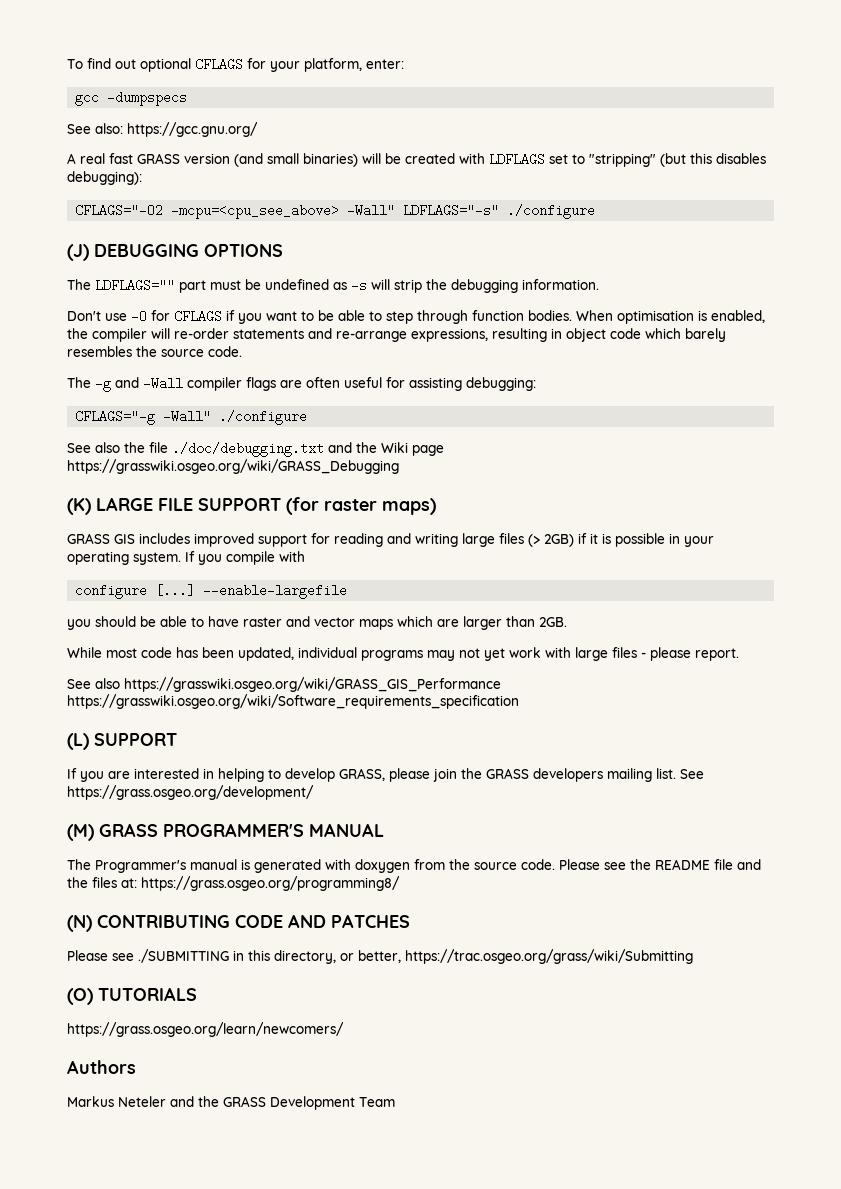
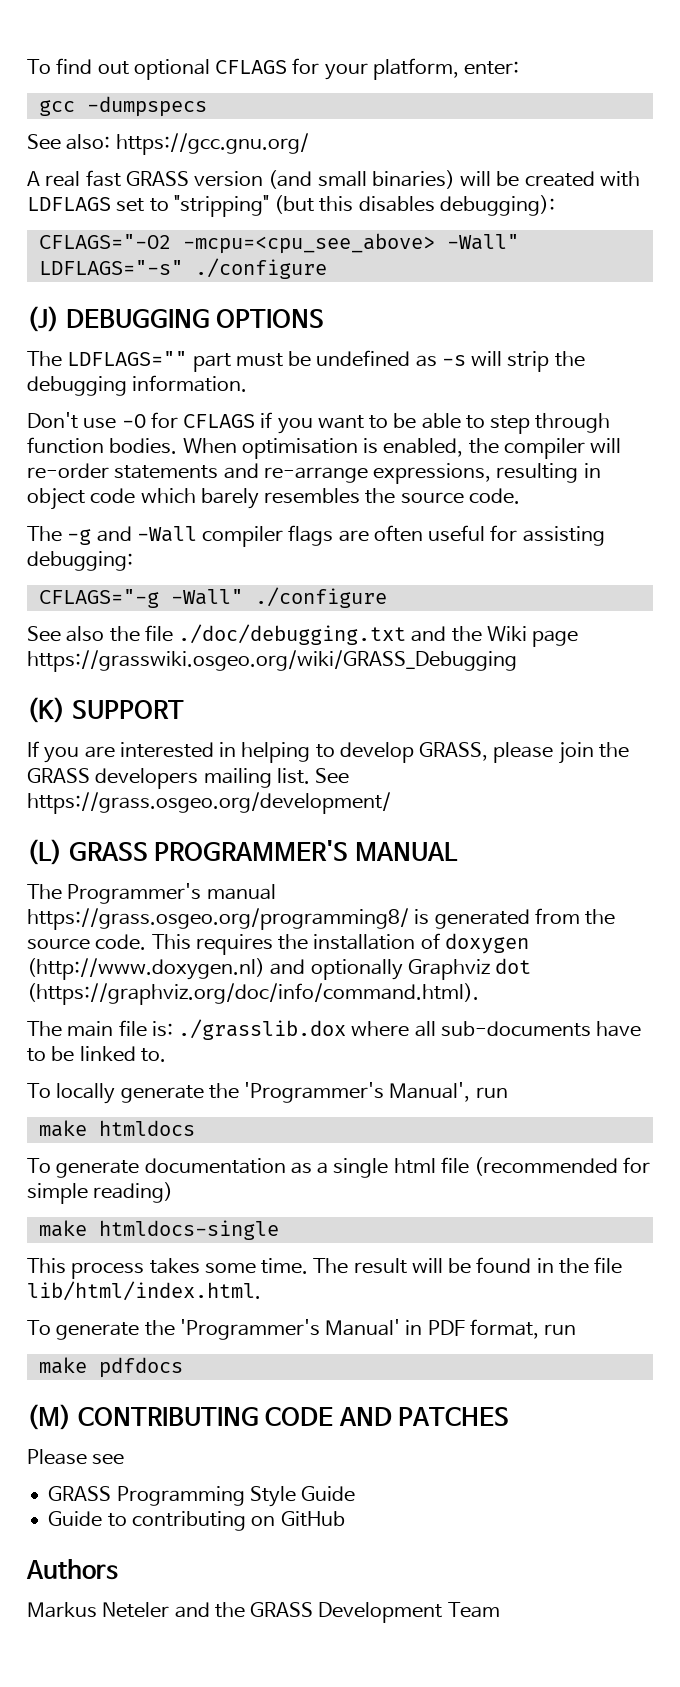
[96,497,436,515] [67,533,714,547] [67,551,305,565] [75,584,348,599] [67,616,567,630] [67,647,739,661] [67,677,501,692] [67,694,519,709] [67,733,89,750] LARGE FILE SUPPORT (for raster maps) // GRASS GIS includes improved support for reading and writing large files (> 2GB) if it is possible in your operating system. If you compile with // configure [...] --enable-largefile // you should be able to have raster and vector maps which are larger than 2GB. // While most code has been updated, individual programs may not yet work with large files - please report. // See also https://grasswiki.osgeo.org/wiki/GRASS_GIS_Performance https://grasswiki.osgeo.org/wiki/Software_requirements_specification // (L) -> (65, 710) none
[67,824,94,841] (M) -> [27,839,62,865] (L)
(237, 864) none -> [27,908,409,930] https://grass.osgeo.org/programming8/
[325,859,410,873] with doxygen -> (530, 919) none
[559,859,761,870] [67,876,400,891] [67,915,92,932] Please see the README file and the files at: https://grass.osgeo.org/programming8/ // (N) -> [151,933,529,955] [27,958,532,980] [27,983,479,1005] [27,1019,642,1040] [27,1046,166,1062] [27,1082,508,1104] [38,1120,195,1137] [27,1157,651,1178] [27,1182,174,1204] [38,1220,279,1240] [27,1257,623,1279] [27,1281,261,1301] [27,1319,577,1340] [38,1357,183,1378] [27,1404,71,1430] This requires the installation of doxygen (http://www.doxygen.nl) and optionally Graphviz dot (https://graphviz.org/doc/info/command.html). // The main file is: ./grasslib.dox where all sub-documents have to be linked to. // To locally generate the 'Programmer's Manual', run // make htmldocs // To generate documentation as a single html file (recommended for simple reading) // make htmldocs-single // This process takes some time. The result will be found in the file lib/html/index.html. // To generate the 'Programmer's Manual' in PDF format, run // make pdfdocs // (M)
[138,949,693,964] [67,987,197,1005] [67,1022,344,1037] ./SUBMITTING in this directory, or better, https://trac.osgeo.org/grass/wiki/Submitting // (O) TUTORIALS // https://grass.osgeo.org/learn/newcomers/ -> [48,1486,356,1507] [48,1511,345,1531] // GRASS Programming Style Guide // Guide to contributing on GitHub

